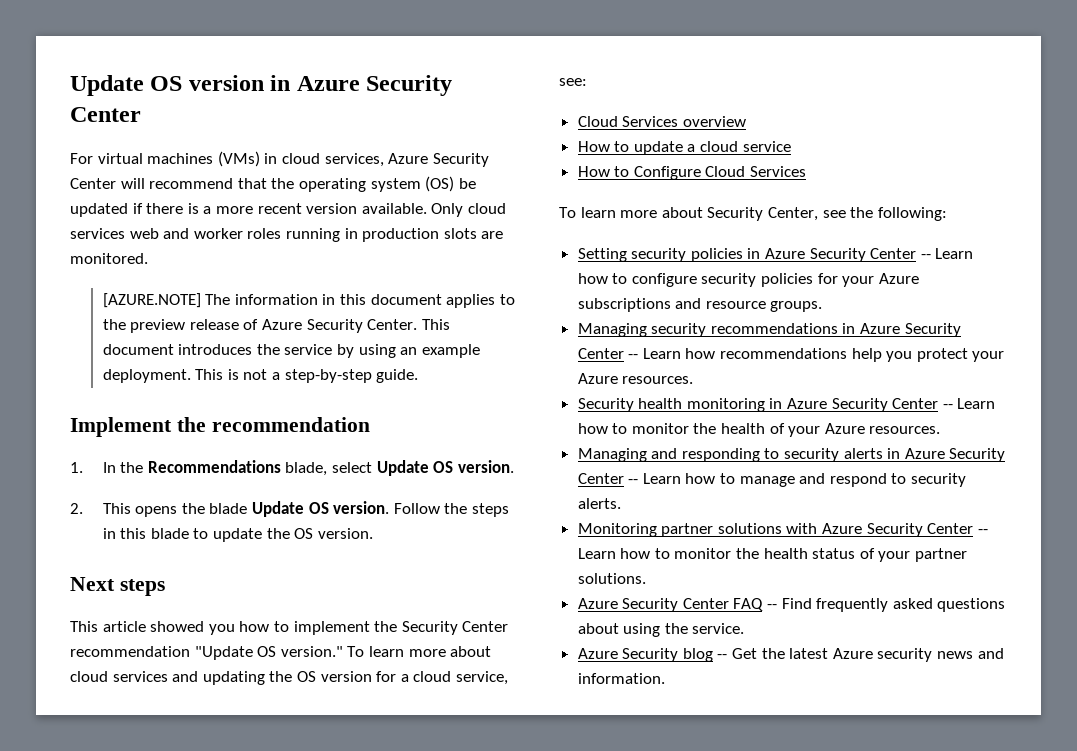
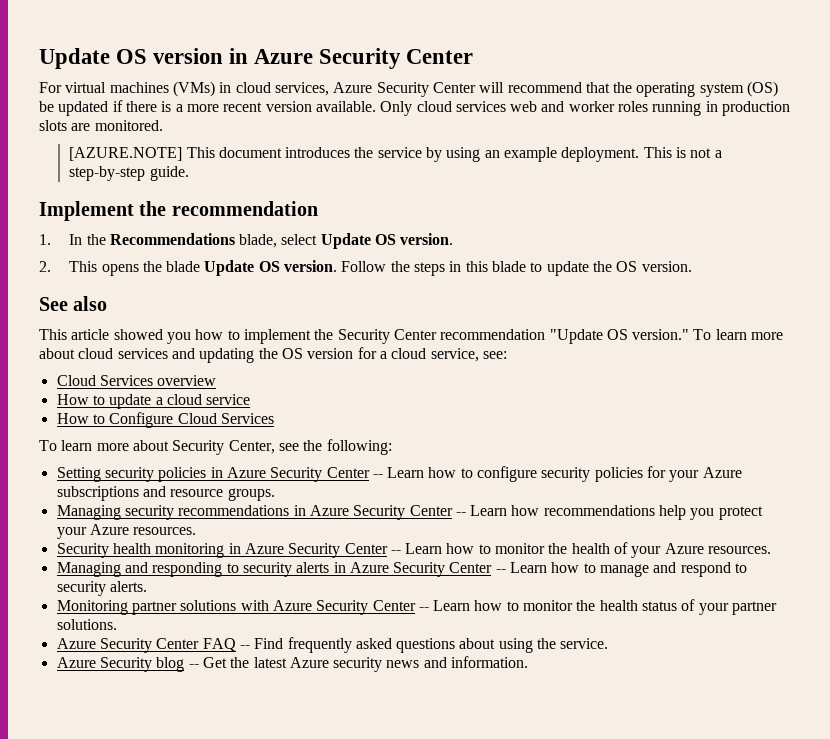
[205,294,515,308] [102,319,418,333] The information in this document applies to the preview release of Azure Security Center. -> (183, 154) none
[70,577,165,596] Next steps -> [39,296,108,311] See also

